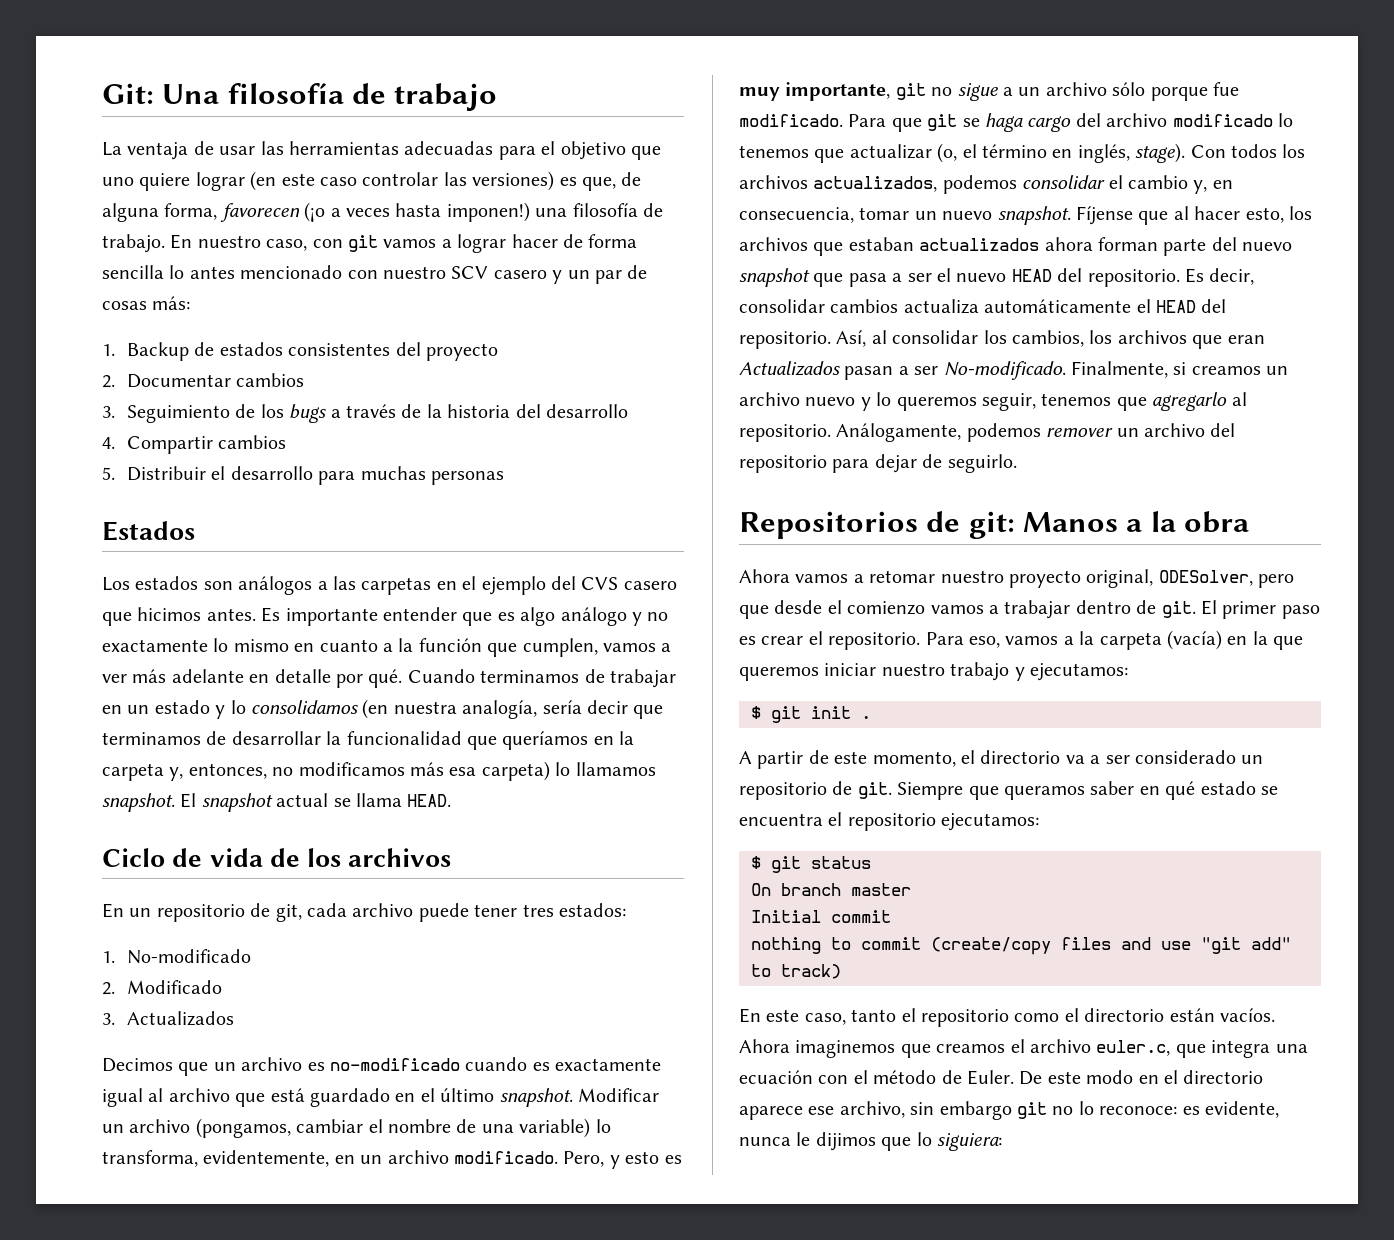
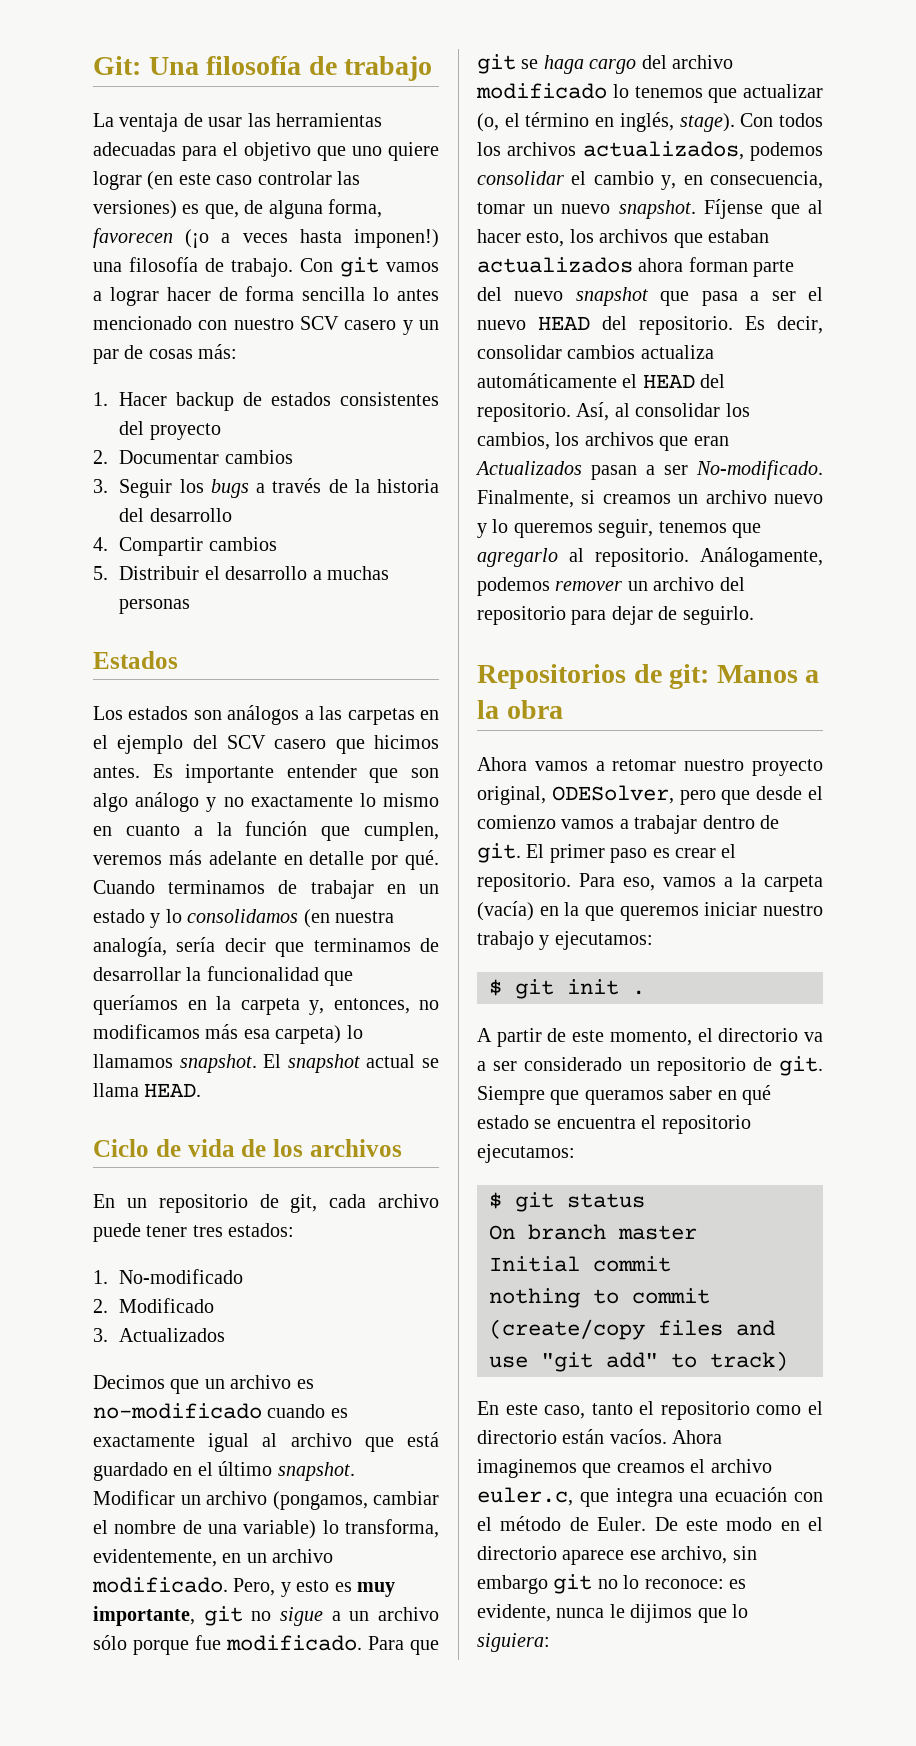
[170,234,343,251] En nuestro caso, con -> [300,258,333,272] Con
[126,342,189,361] Backup -> [119,392,235,411] Hacer backup
[126,404,256,423] Seguimiento de -> [119,479,173,498] Seguir
[318,471,356,485] para -> [312,570,322,580] a
[581,577,619,590] CVS -> [227,735,266,749] SCV
[497,612,515,621] es -> [411,768,439,778] son
[602,643,672,652] [102,674,127,683] vamos a ver -> [93,855,162,865] veremos

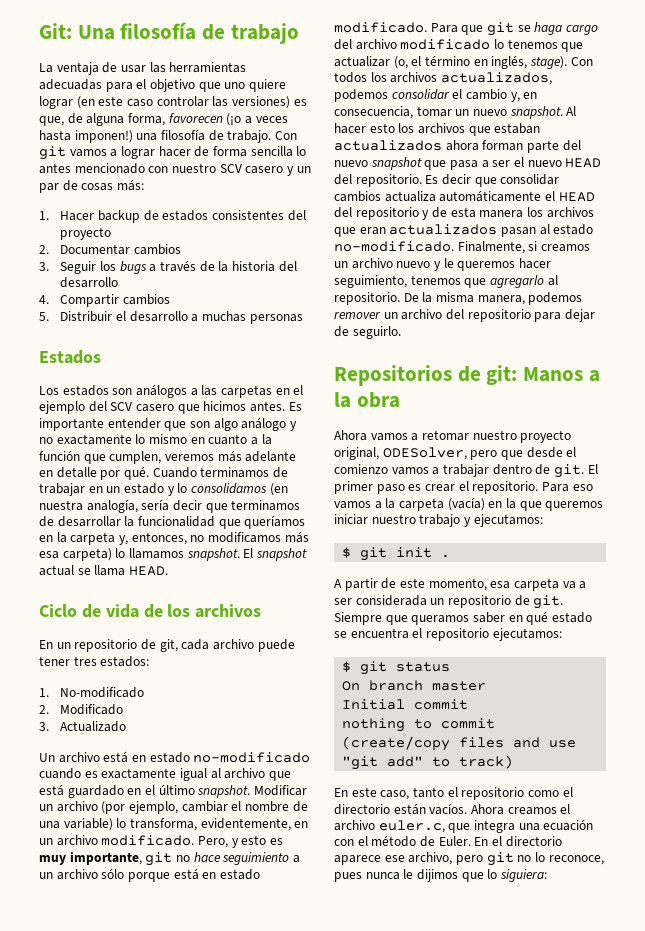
[119,1328,226,1342] [93,1375,314,1394] Actualizados // Decimos que un archivo es -> [60,721,127,732] [39,751,190,763] Actualizado // Un archivo está en estado
[272,1491,368,1510] (pongamos, -> [101,801,178,814] (por ejemplo,
[280,1607,324,1626] sigue -> [193,852,290,865] hace seguimiento
[195,1635,221,1650] fue -> [173,868,260,880] está en estado
[703,199,823,219] [477,229,565,247] Fíjense que al hacer esto, -> [566,106,577,116] [334,123,395,134] Al hacer esto
[777,316,823,334] decir, -> [441,174,497,187] decir que
[477,402,750,422] [477,432,729,451] [475,460,823,480] repositorio. Así, al consolidar los cambios, los archivos que eran Actualizados pasan a ser No-modificado. -> [355,207,594,220] [334,224,594,237] [334,241,454,252] repositorio y de esta manera los archivos que eran actualizados pasan al estado no-modificado.
[492,519,654,538] lo queremos seguir, -> [443,258,551,271] [334,275,407,288] le queremos hacer seguimiento,
[700,547,823,567] Análogamente, -> [403,292,525,305] De la misma manera,
[623,877,655,891] eso, -> [572,484,593,491] eso
[697,1028,799,1042] el directorio -> [490,578,559,591] esa carpeta
[524,1057,623,1071] considerado -> [355,595,427,606] considerada
[477,1459,612,1478] imaginemos que -> (504, 809) none
[654,1517,800,1531] De este modo en -> [474,837,489,846] En
[732,1546,757,1560] [477,1575,548,1594] sin embargo -> [455,855,483,865] pero
[644,1579,746,1589] [477,1604,551,1622] reconoce: es evidente, -> [548,855,604,865] [334,872,362,882] reconoce, pues

